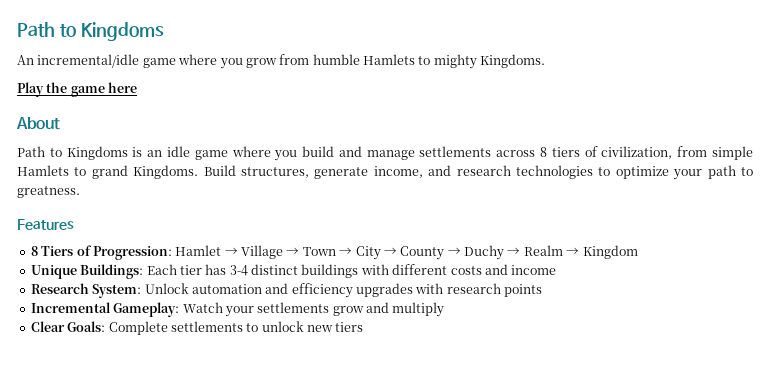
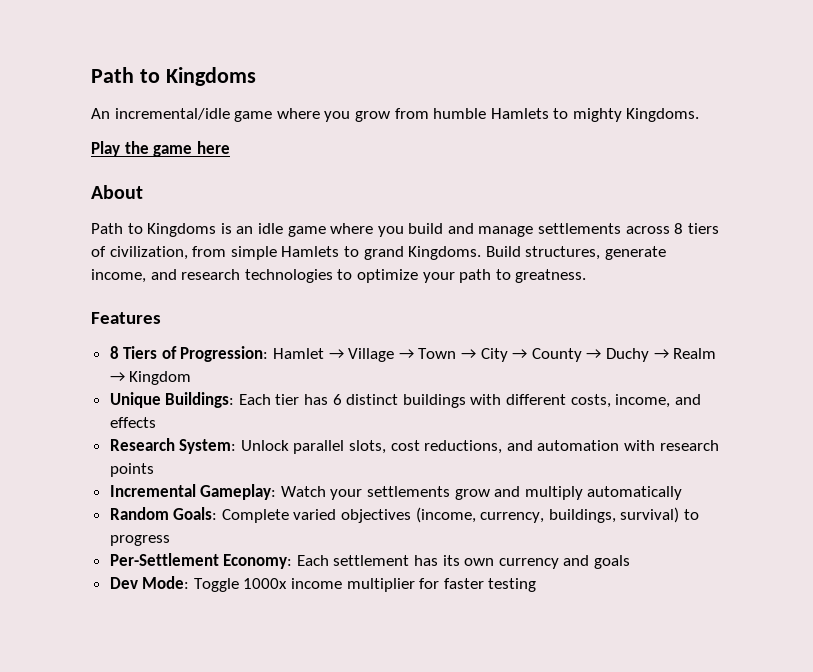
[229,265,248,276] 3-4 -> [332,394,342,405] 6
[450,264,557,275] costs and income -> [570,394,701,408] [109,417,156,428] costs, income, and effects
[191,283,413,298] automation and efficiency upgrades -> [293,440,620,454] parallel slots, cost reductions, and automation
[30,321,364,335] // Clear Goals: Complete settlements to unlock new tiers -> [587,486,683,500] [109,507,700,523] [109,535,170,546] [109,553,631,569] [109,576,537,592] automatically // Random Goals: Complete varied objectives (income, currency, buildings, survival) to progress // Per-Settlement Economy: Each settlement has its own currency and goals // Dev Mode: Toggle 1000x income multiplier for faster testing

